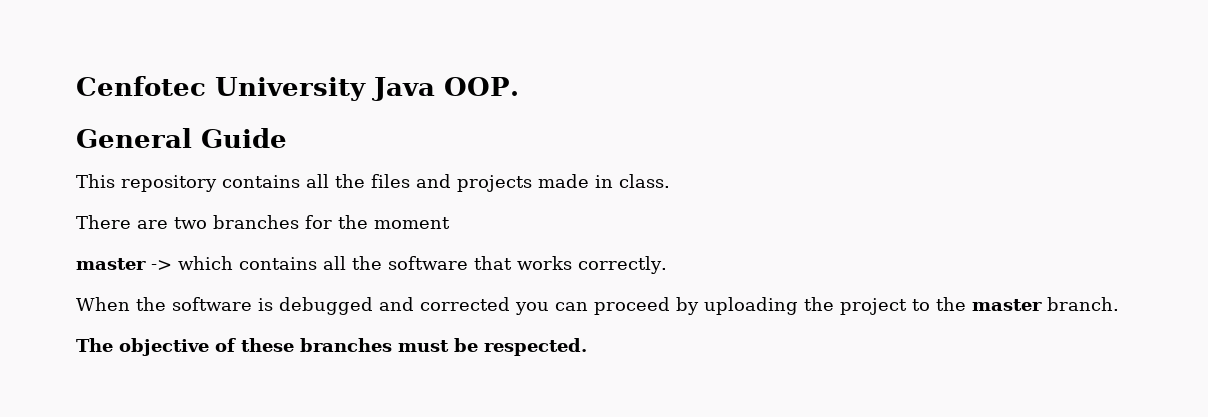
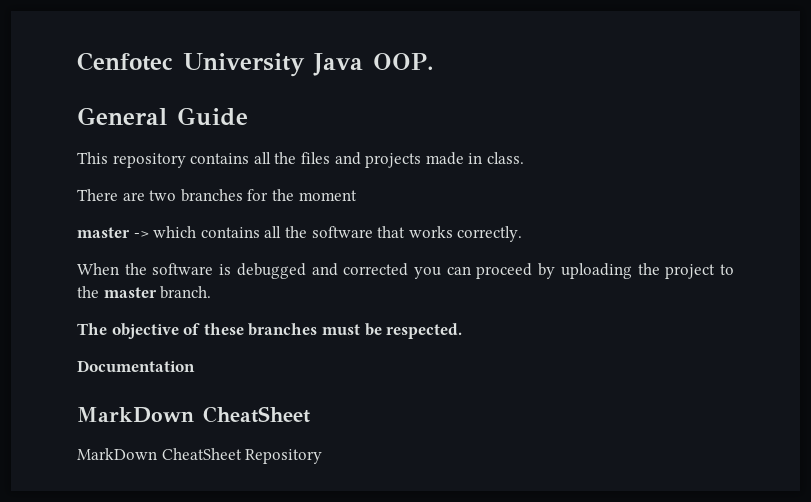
(587, 347) none -> [77,360,195,372] [77,406,310,423] [77,448,323,464] // Documentation // MarkDown CheatSheet // MarkDown CheatSheet Repository

